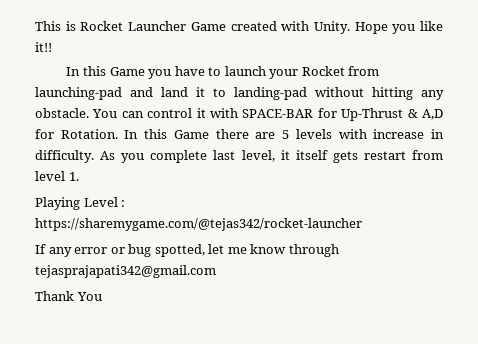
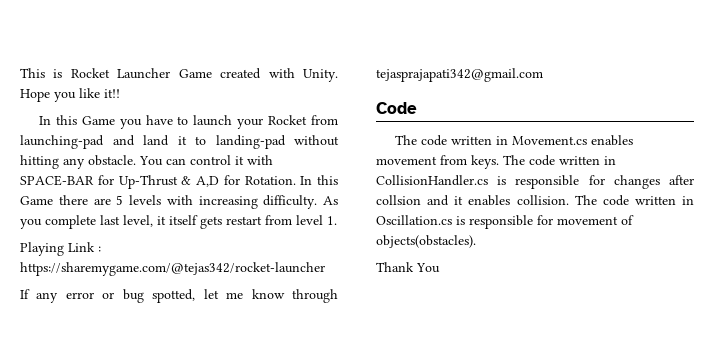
[373,129,444,139] increase in -> [198,196,258,209] increasing
[83,197,118,207] Level -> [68,242,95,252] Link
(216, 271) none -> [376,102,417,114] [395,135,634,146] [376,155,616,169] [376,175,694,189] [376,195,694,206] [376,215,634,229] [376,235,476,248] // Code // The code written in Movement.cs enables movement from keys. The code written in CollisionHandler.cs is responsible for changes after collsion and it enables collision. The code written in Oscillation.cs is responsible for movement of objects(obstacles).

